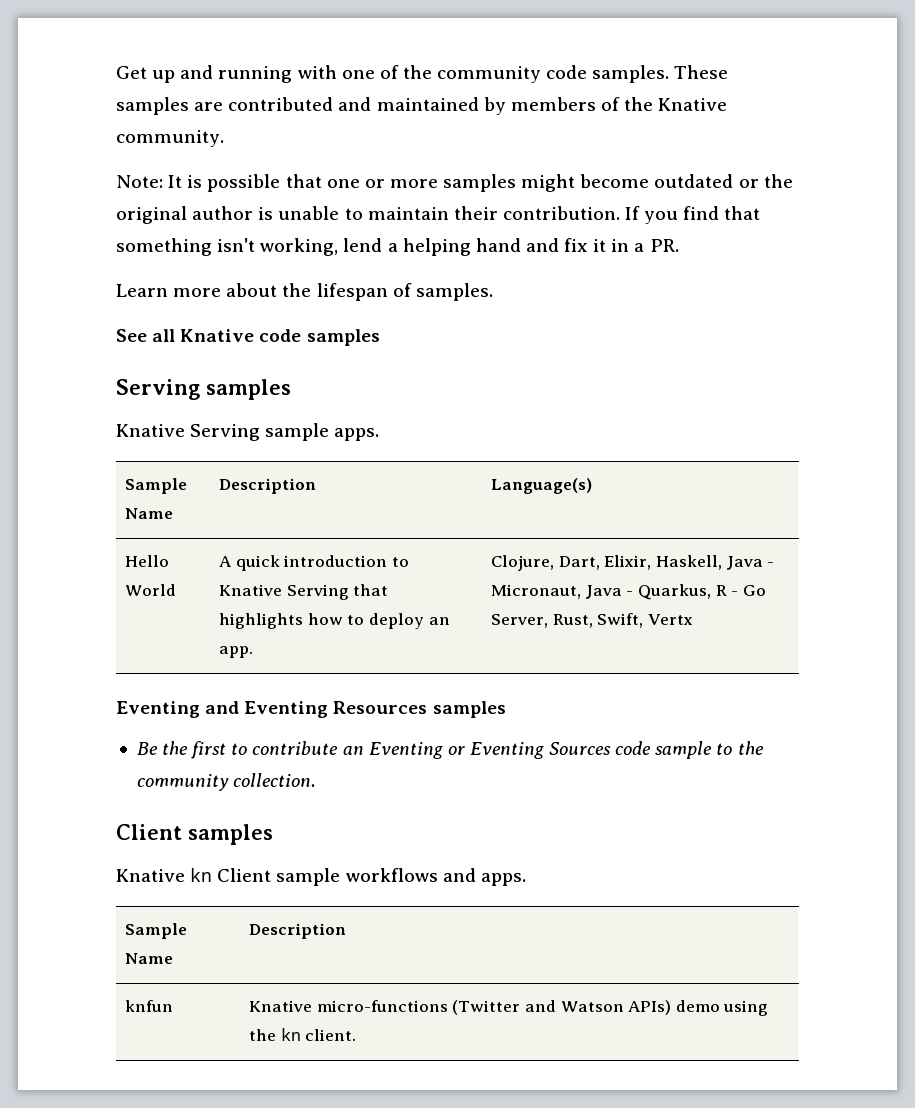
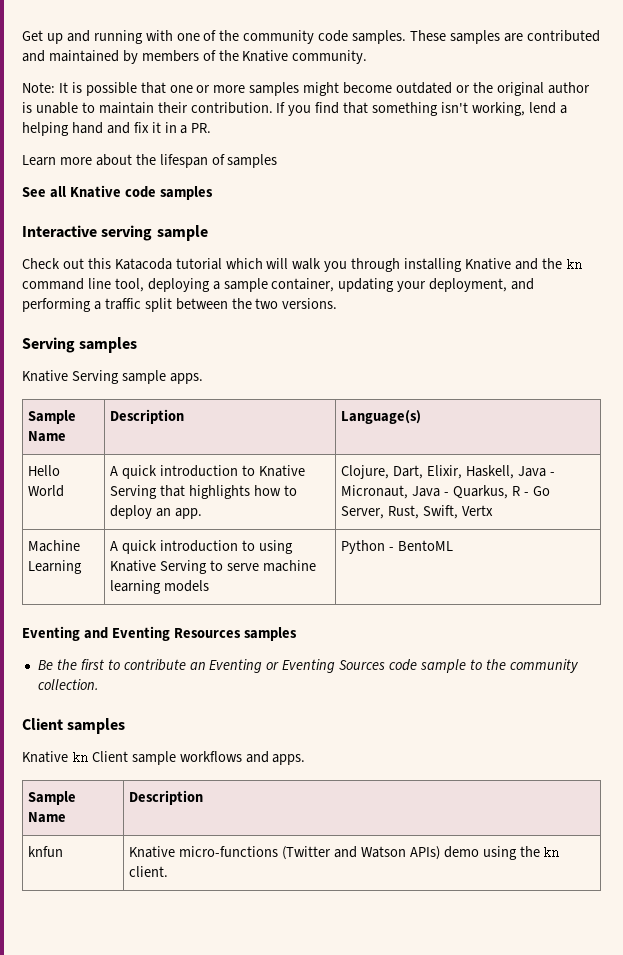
[415,283,493,301] samples. -> [227,154,278,168] samples
(380, 337) none -> [22,225,208,241] [22,258,582,272] [22,278,535,292] [22,298,338,312] // Interactive serving sample // Check out this Katacoda tutorial which will walk you through installing Knative and the kn command line tool, deploying a sample container, updating your deployment, and performing a traffic split between the two versions.
(693, 619) none -> [28,540,81,552] [28,560,83,574] [110,540,293,554] [110,560,316,574] [110,580,210,594] [341,540,454,554] // Machine Learning | A quick introduction to using Knative Serving to serve machine learning models | Python - BentoML

